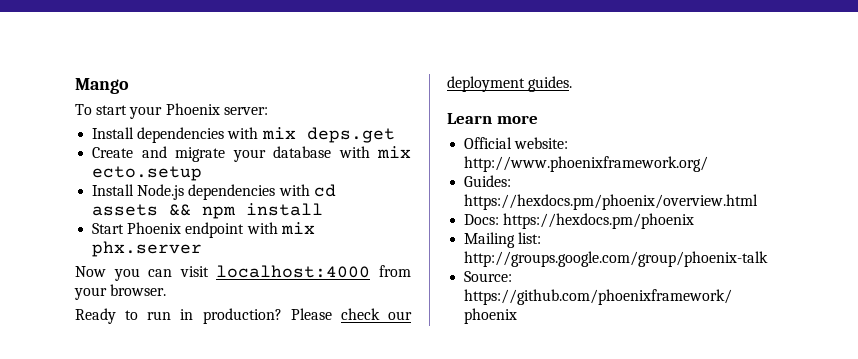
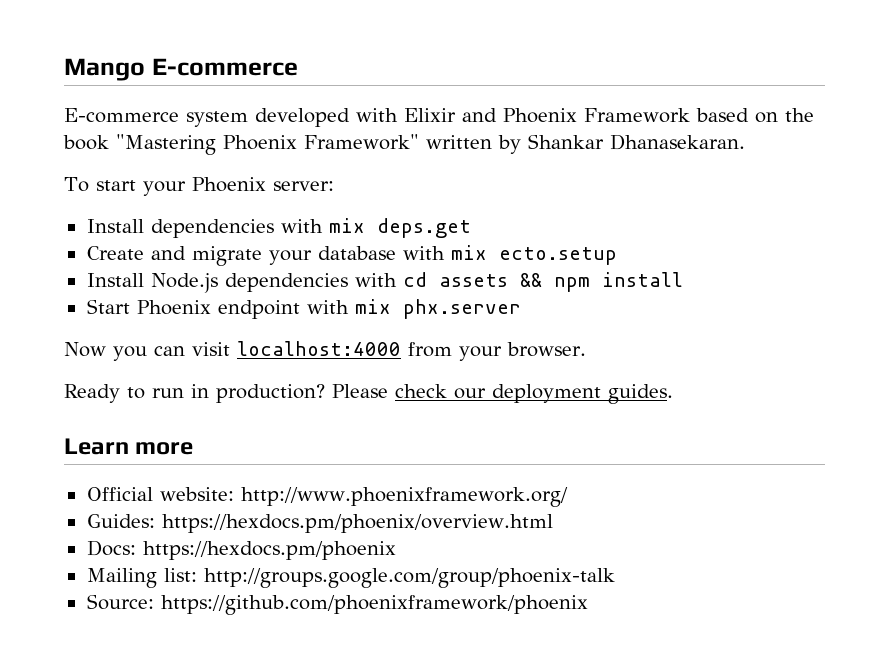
(129, 86) none -> [151,58,298,76] [64,108,814,127] [63,134,745,155] E-commerce // E-commerce system developed with Elixir and Phoenix Framework based on the book "Mastering Phoenix Framework" written by Shankar Dhanasekaran.

